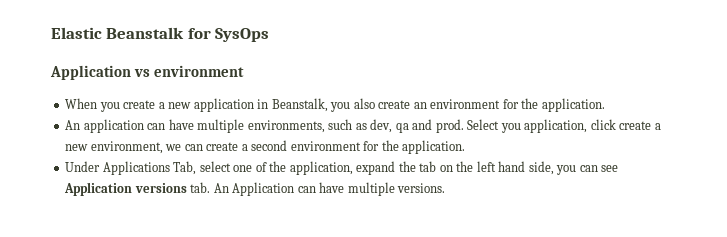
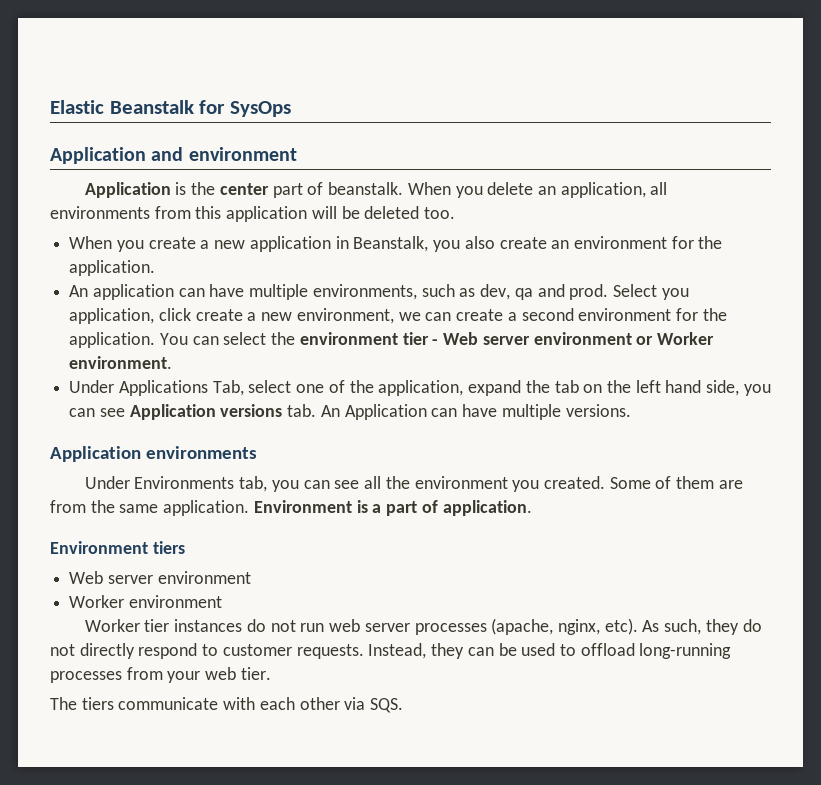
[134,65,245,77] vs environment -> [151,147,297,161] [84,182,668,198] [50,206,456,222] and environment // Application is the center part of beanstalk. When you delete an application, all environments from this application will be deleted too.
(466, 147) none -> [159,332,714,345] [69,356,173,369] You can select the environment tier - Web server environment or Worker environment.
(446, 188) none -> [50,446,257,462] [84,476,743,492] [50,500,532,516] [50,541,185,554] [69,571,251,584] [69,595,222,608] [84,618,762,635] [50,643,732,659] [50,667,271,683] [50,697,404,713] // Application environments // Under Environments tab, you can see all the environment you created. Some of them are from the same application. Environment is a part of application. // Environment tiers // Web server environment // Worker environment // Worker tier instances do not run web server processes (apache, nginx, etc). As such, they do not directly respond to customer requests. Instead, they can be used to offload long-running processes from your web tier. // The tiers communicate with each other via SQS.

